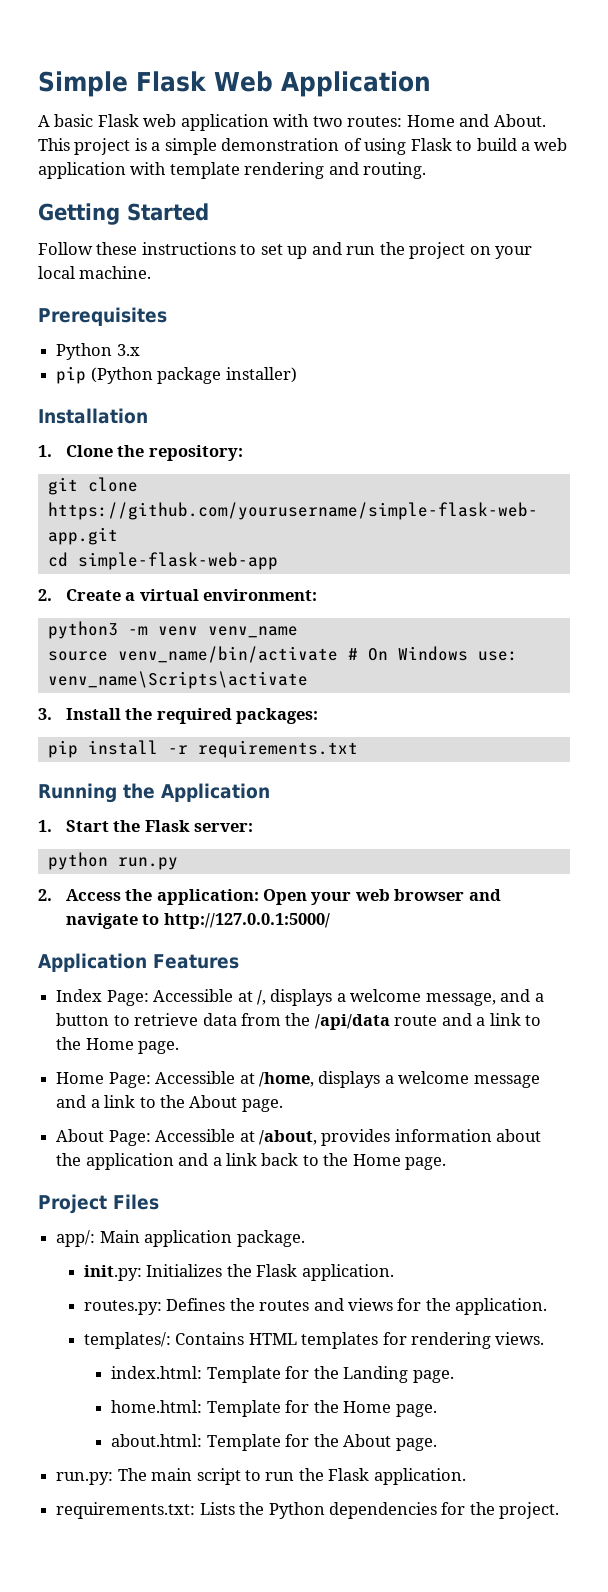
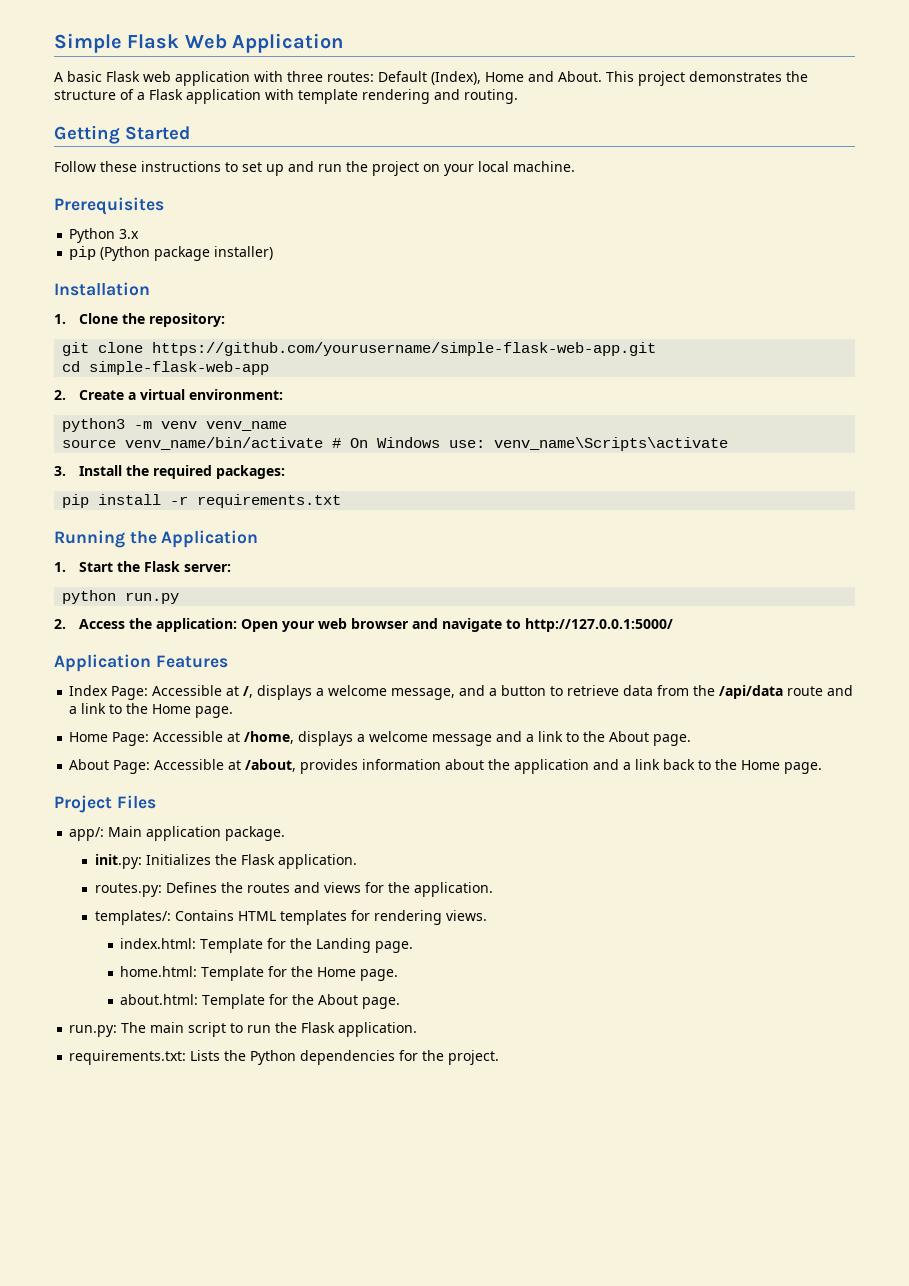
[312,116,403,127] two routes: -> [287,71,481,85] three routes: Default (Index),
[134,138,568,155] is a simple demonstration of using Flask to build a web -> [689,71,808,82] [54,89,183,100] demonstrates the structure of a Flask

